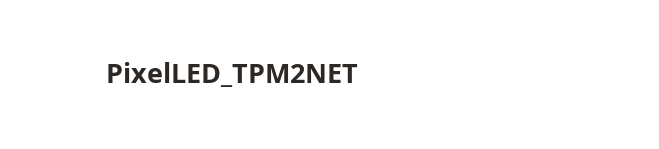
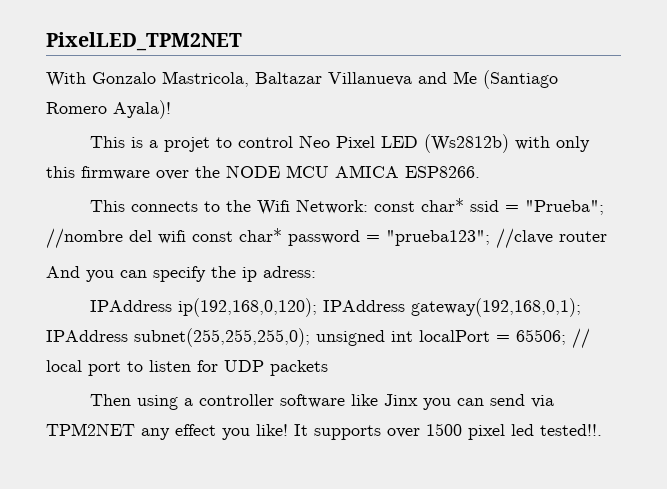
(358, 74) none -> [46,70,558,89] [46,100,171,119] [90,134,591,153] [46,165,480,180] [90,198,605,215] [46,228,607,249] [46,266,316,282] [90,298,582,317] [46,328,590,349] [46,360,328,376] [90,394,555,410] [46,423,602,440] // With Gonzalo Mastricola, Baltazar Villanueva and Me (Santiago Romero Ayala)! // This is a projet to control Neo Pixel LED (Ws2812b) with only this firmware over the NODE MCU AMICA ESP8266. // This connects to the Wifi Network: const char* ssid = "Prueba"; //nombre del wifi const char* password = "prueba123"; //clave router // And you can specify the ip adress: // IPAddress ip(192,168,0,120); IPAddress gateway(192,168,0,1); IPAddress subnet(255,255,255,0); unsigned int localPort = 65506; // local port to listen for UDP packets // Then using a controller software like Jinx you can send via TPM2NET any effect you like! It supports over 1500 pixel led tested!!.

